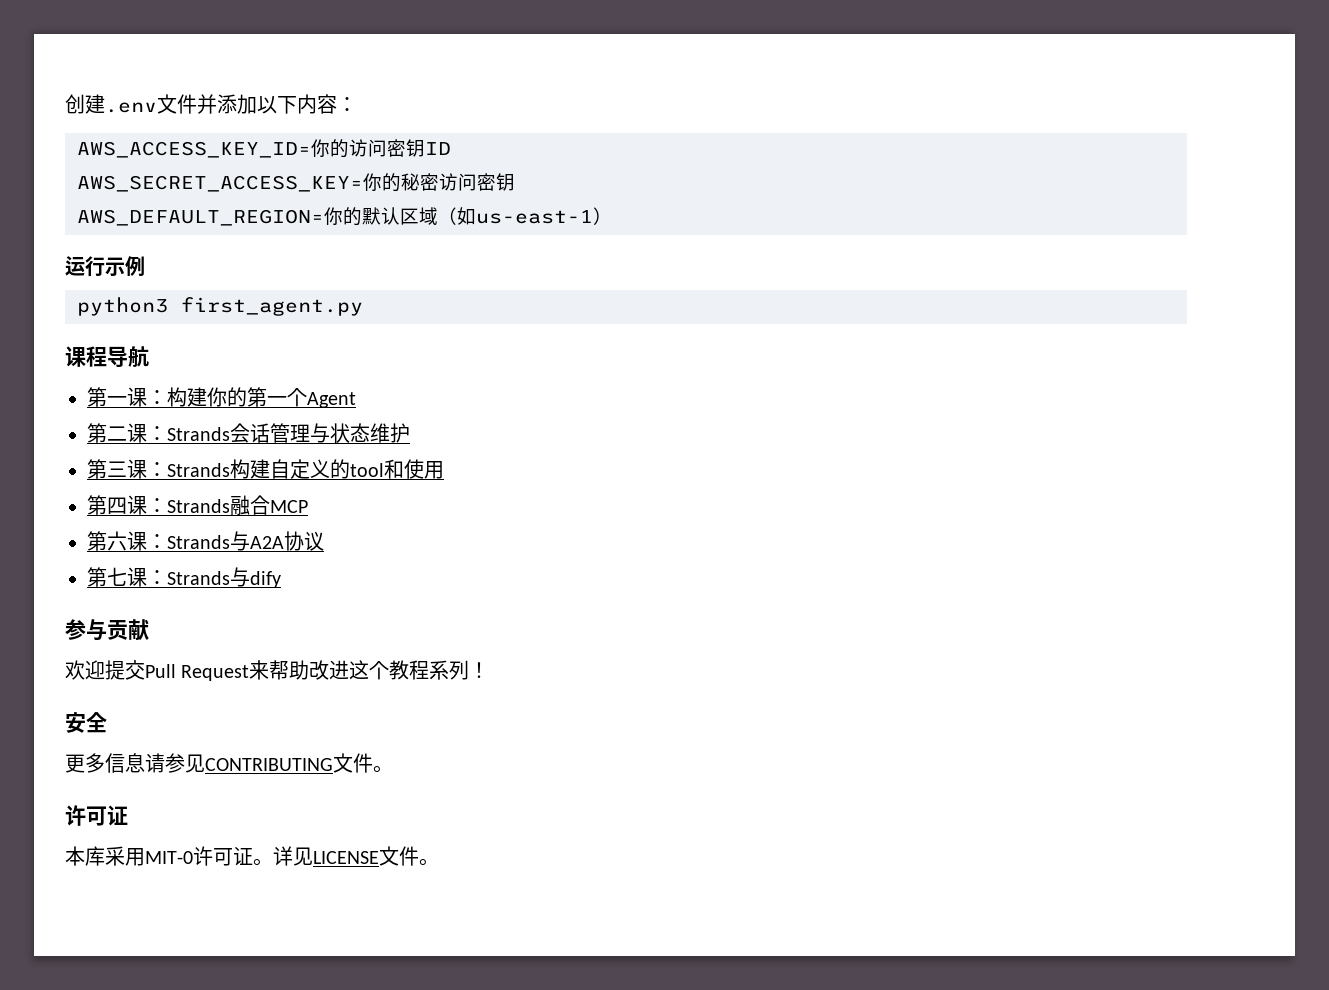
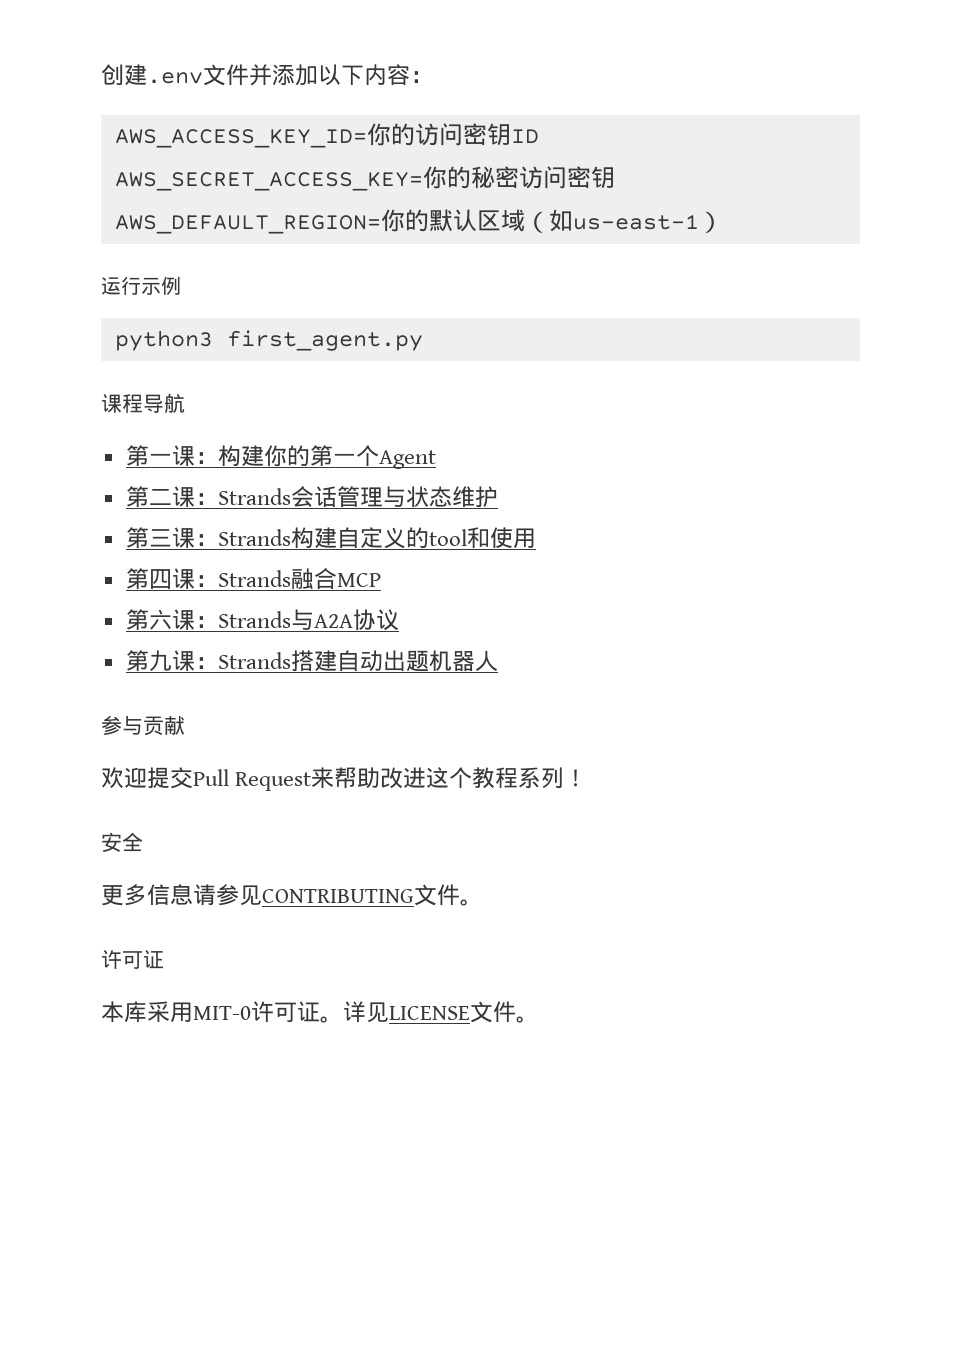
[107,567,281,588] 七课：Strands与dify -> [148,650,498,672] 九课：Strands搭建自动出题机器人

